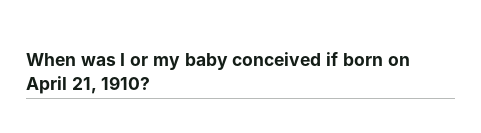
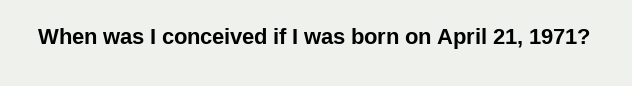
[130,52,339,70] or my baby conceived if -> [162,28,345,44] conceived if I was
[101,76,151,90] 1910? -> [529,29,590,44] 1971?

